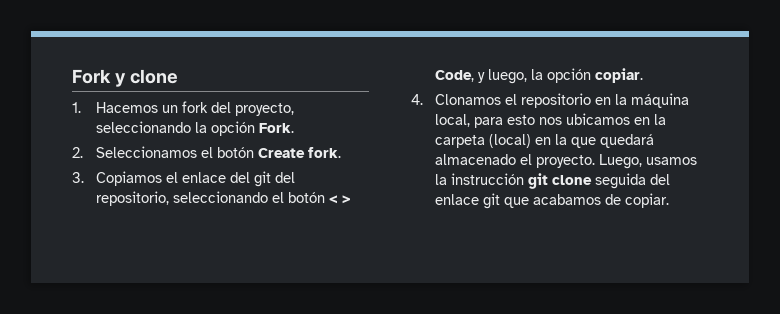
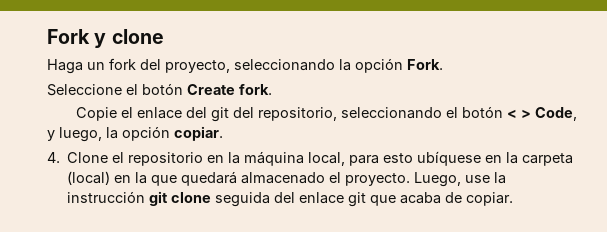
[72,102,159,113] 1. Hacemos -> [47,59,83,74] Haga
[72,146,198,158] 2. Seleccionamos -> [47,84,122,96] Seleccione
[72,171,163,186] 3. Copiamos -> [75,107,117,121] Copie
[435,94,502,105] Clonamos -> [67,152,109,163] Clone
[539,113,631,125] nos ubicamos -> [417,151,482,166] ubíquese
[646,157,698,165] usamos -> [465,175,491,183] use
[533,194,602,205] acabamos -> [400,192,442,204] acaba

